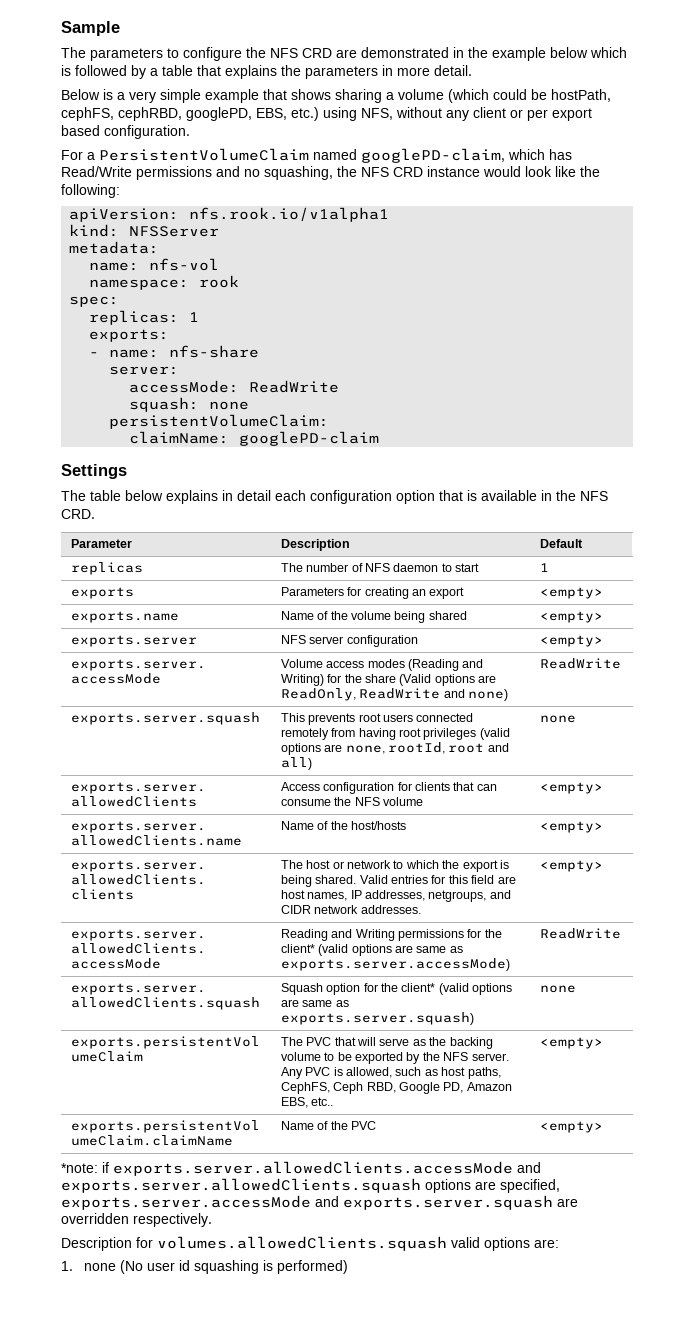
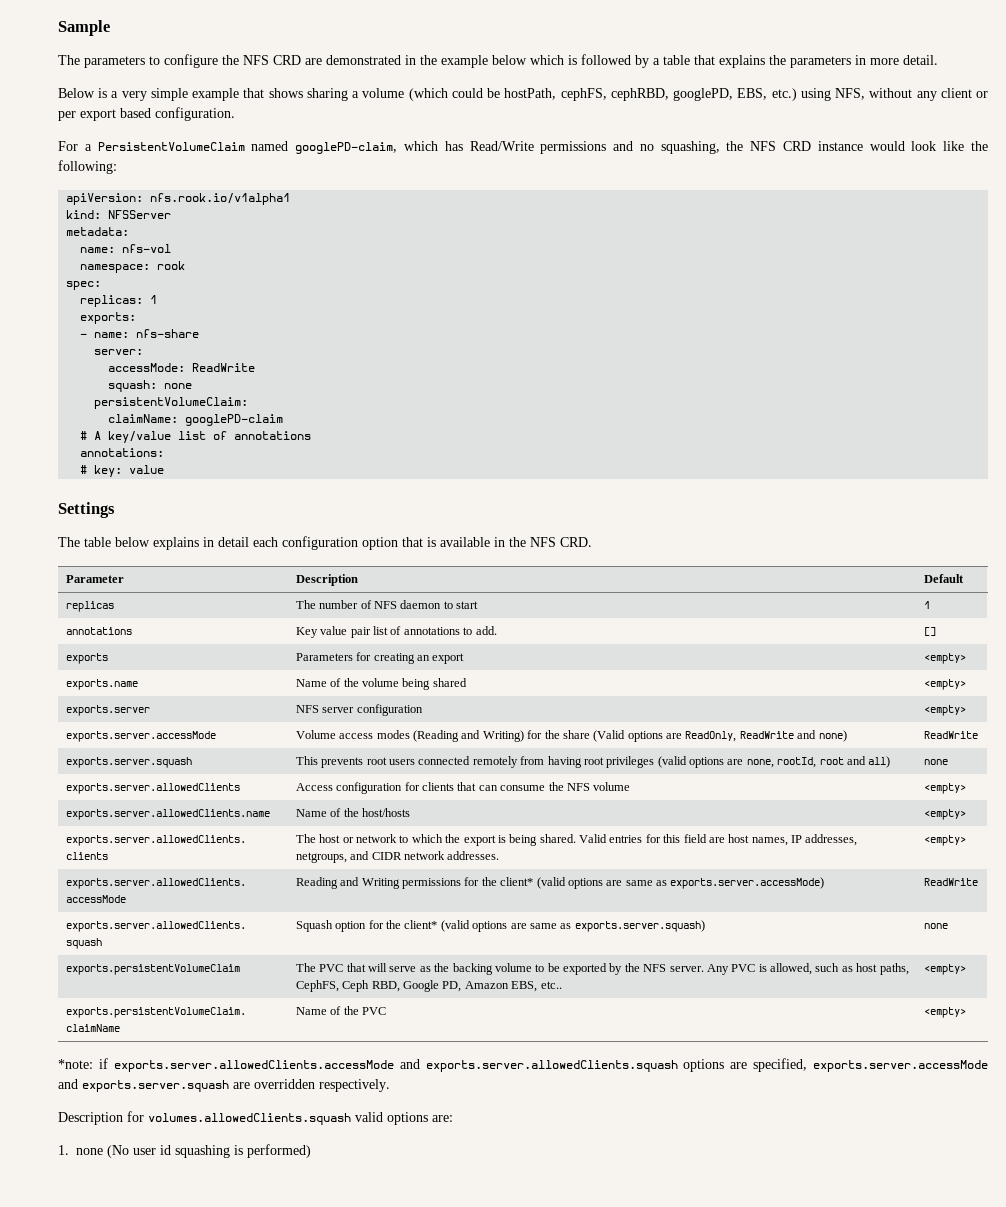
(380, 438) none -> [80,431,312,443] [80,448,165,457] [80,465,165,477] // # A key/value list of annotations // annotations: // # key: value
(549, 567) none -> [65,627,132,635] [295,626,497,638] [923,627,936,636] // annotations | Key value pair list of annotations to add. | []

